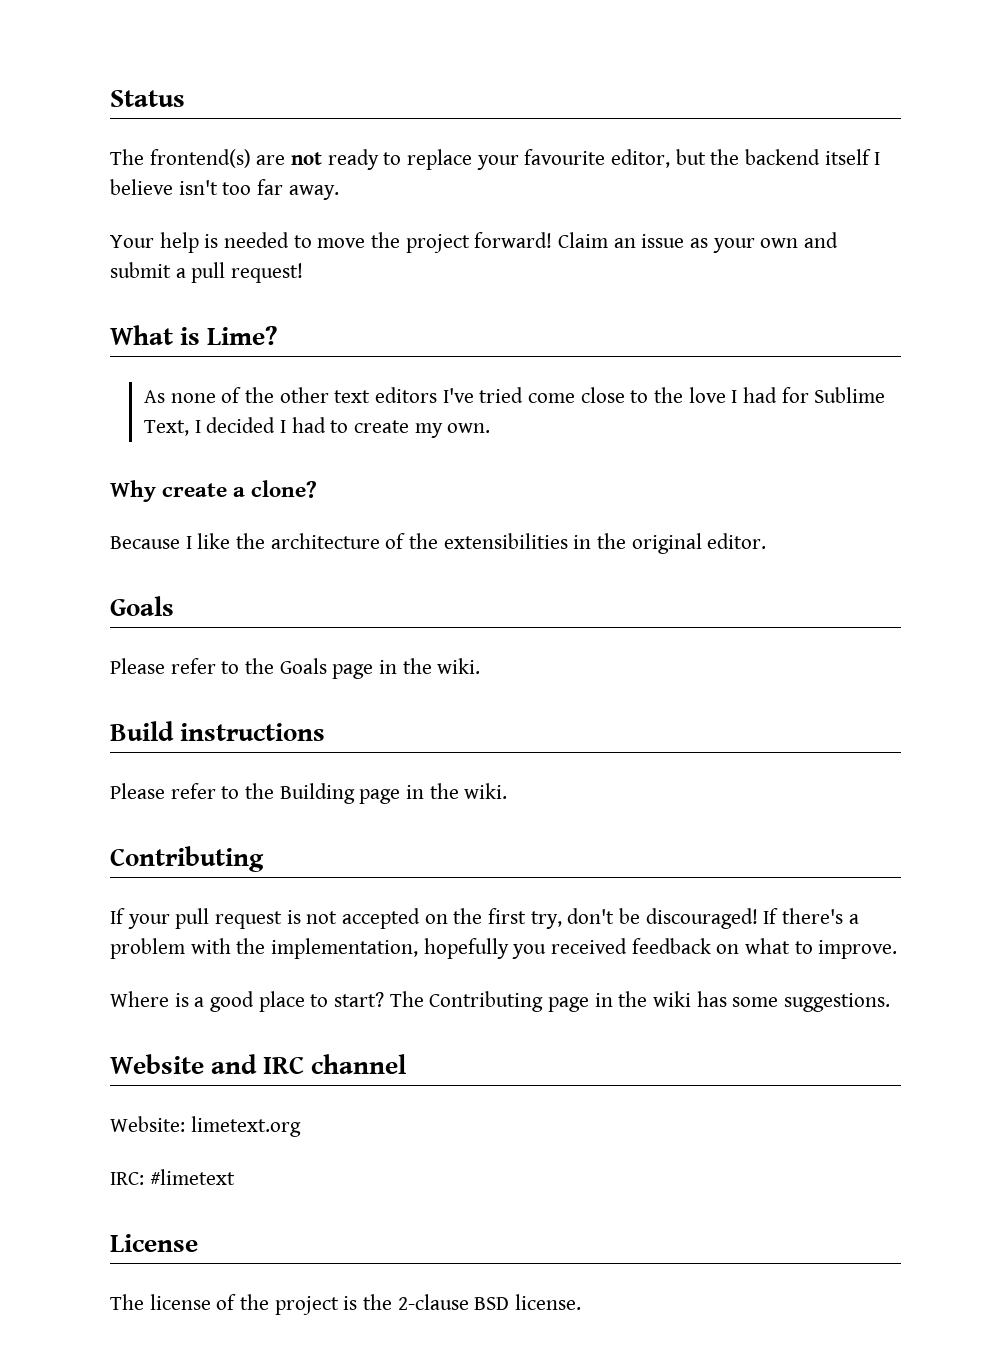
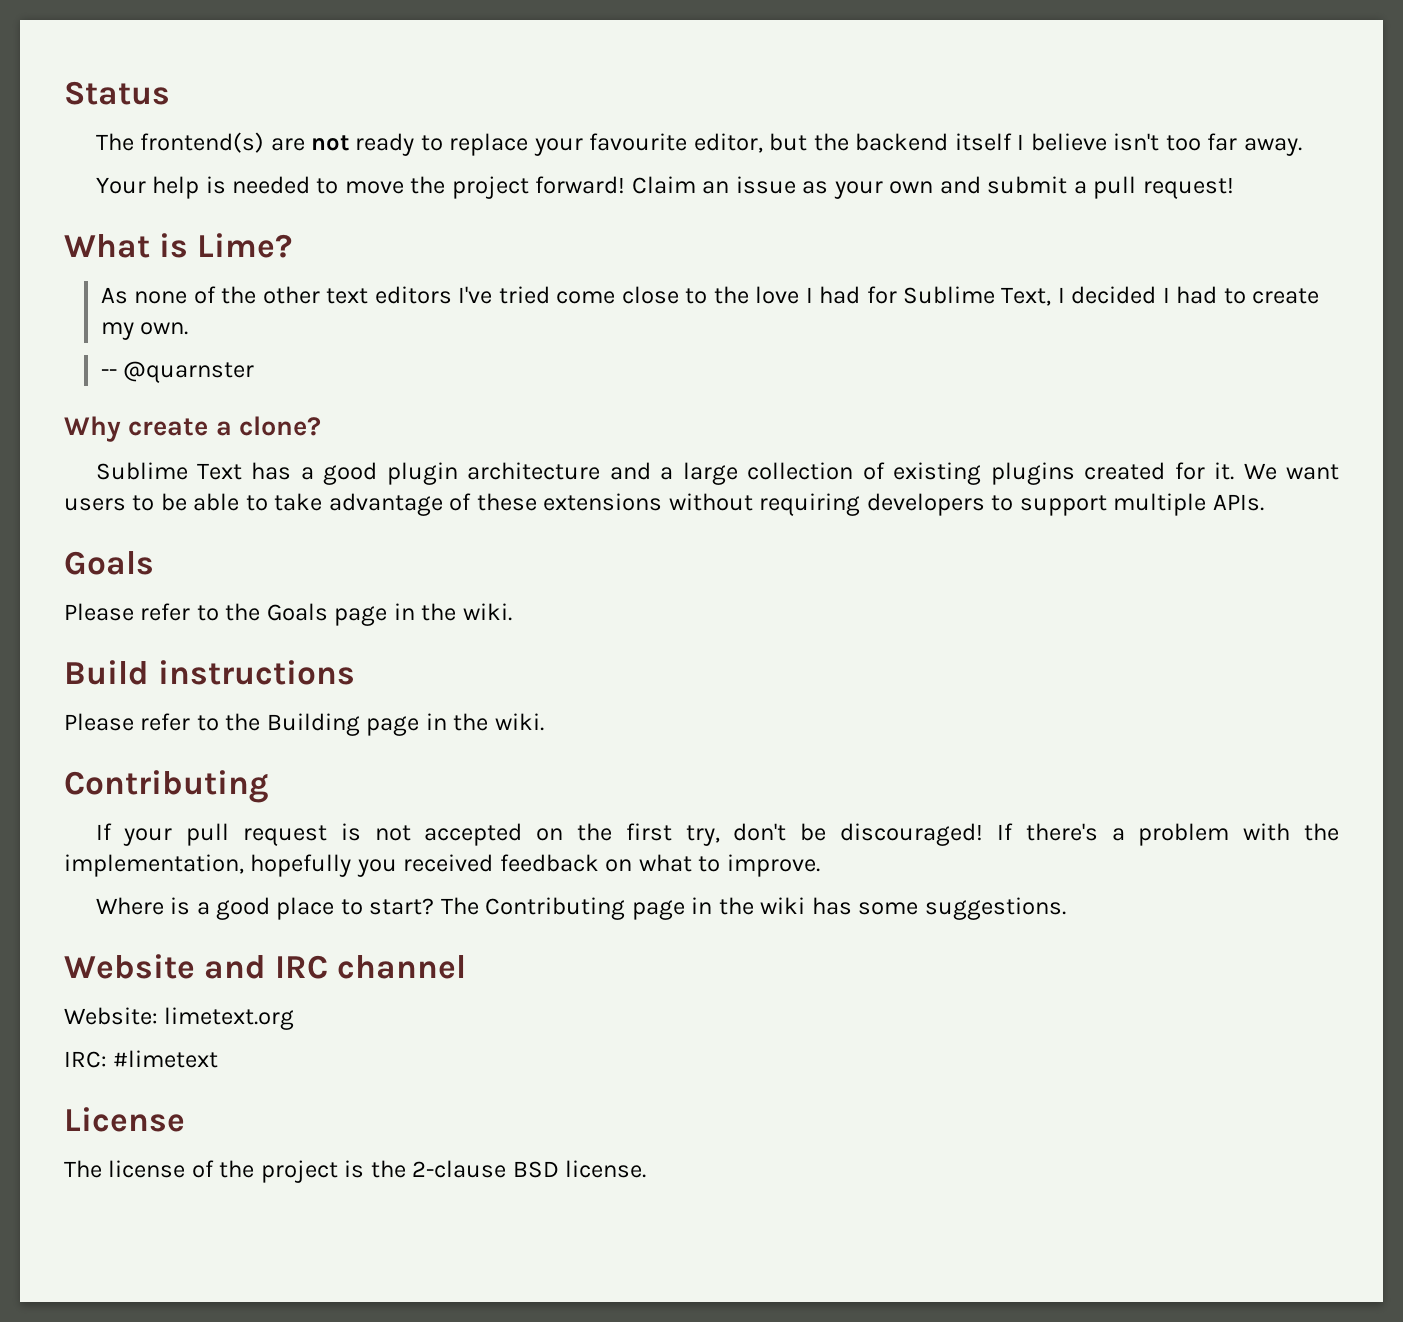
(491, 428) none -> [100,361,255,383] // -- @quarnster
[110,533,767,554] Because I like the architecture of the extensibilities in the original editor. -> [95,462,1339,485] [64,493,1264,516] Sublime Text has a good plugin architecture and a large collection of existing plugins created for it. We want users to be able to take advantage of these extensions without requiring developers to support multiple APIs.

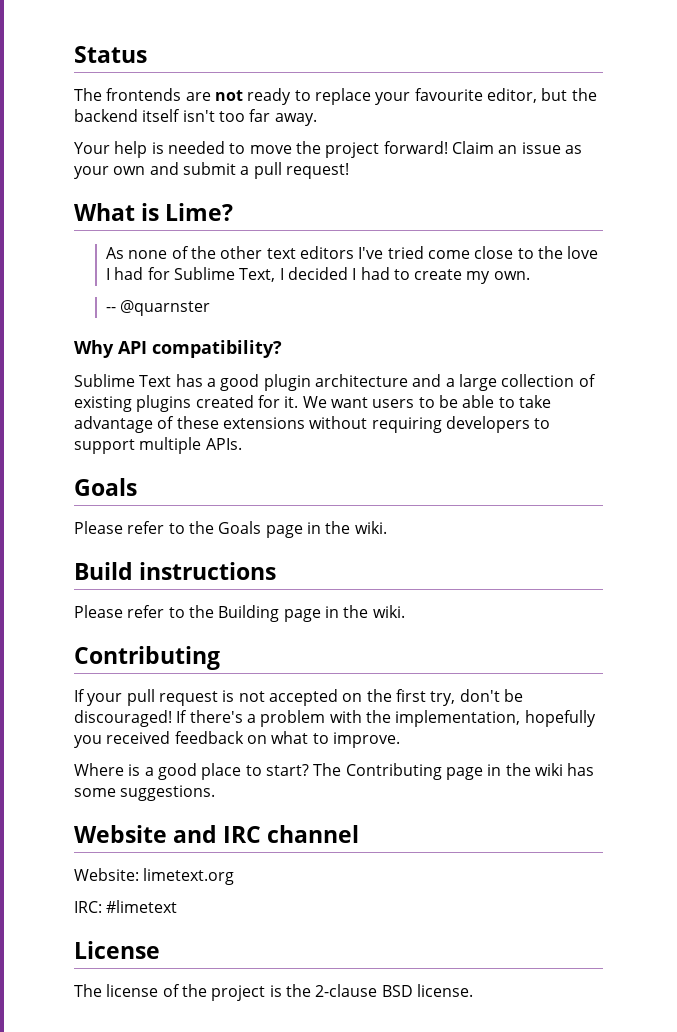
[140,132,265,153] frontend(s) -> [106,88,182,101] frontends
[1017,133,1107,151] I believe -> (181, 115) none
[128,416,321,436] create a clone? -> [118,340,282,358] API compatibility?

